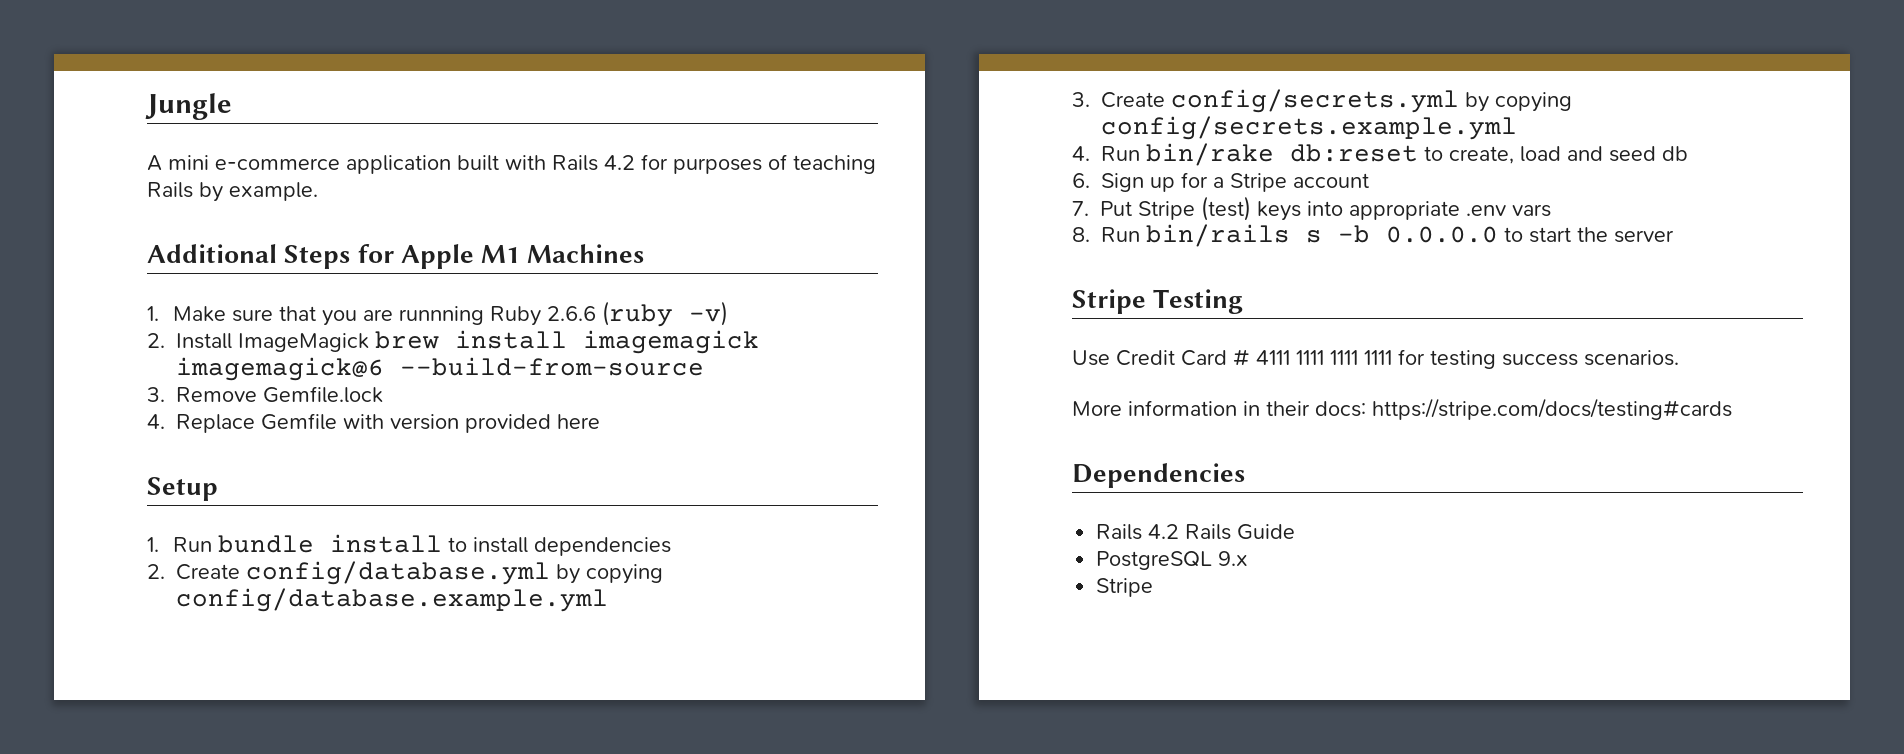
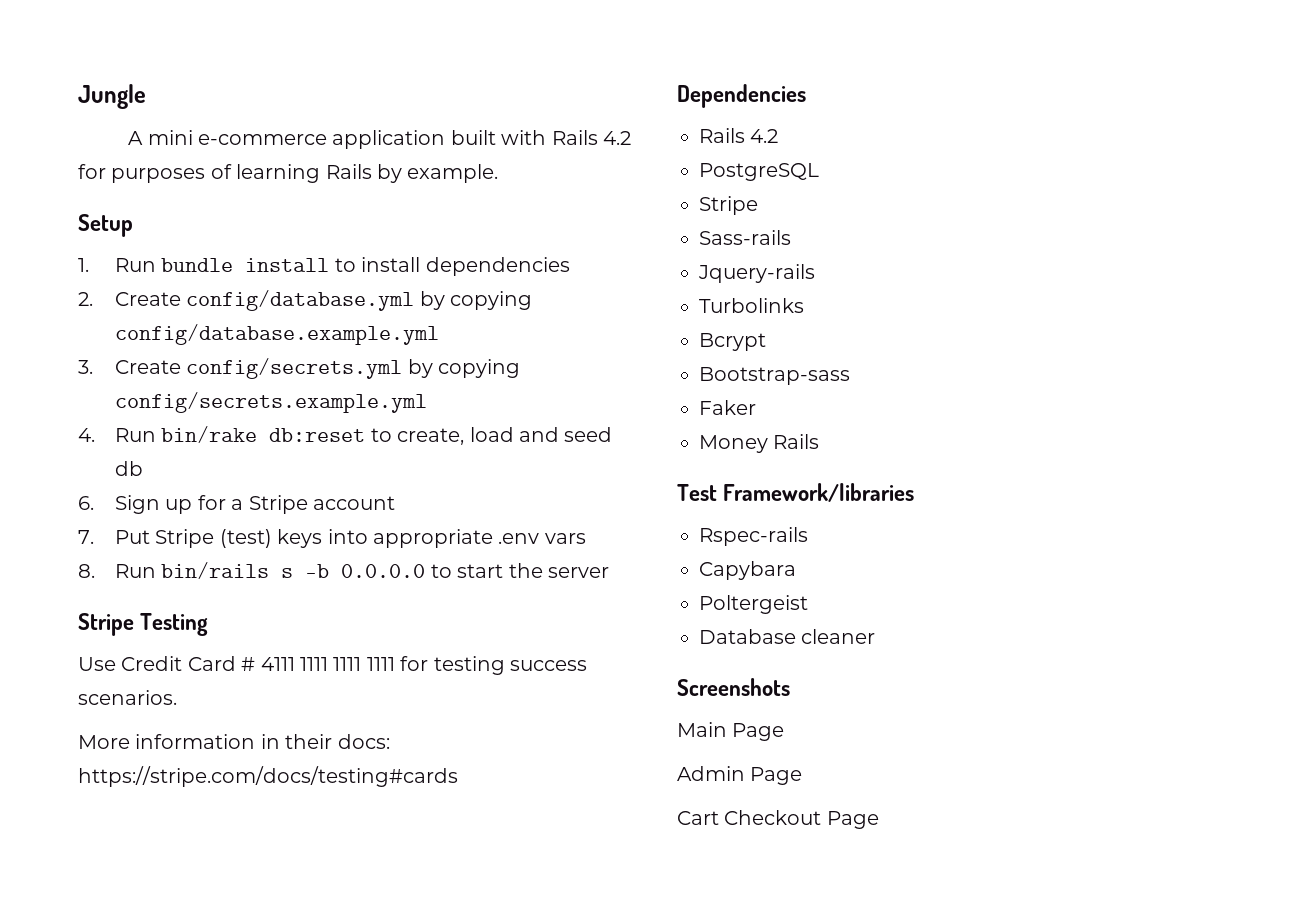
[793,155,876,174] teaching -> [236,164,321,183] learning
[147,244,645,269] [147,301,729,327] [147,330,759,354] [176,357,704,381] [147,386,383,403] [147,413,600,433] // Additional Steps for Apple M1 Machines // 1. Make sure that you are runnning Ruby 2.6.6 (ruby -v) // 2. Install ImageMagick brew install imagemagick imagemagick@6 --build-from-source // 3. Remove Gemfile.lock // 4. Replace Gemfile with version provided here -> (499, 173) none
[1185,524,1296,540] Rails Guide -> (779, 136) none
[1218,551,1249,566] [1096,578,1154,597] 9.x // Stripe -> [699,196,758,215] [699,230,791,245] [698,264,815,283] [699,298,804,313] [699,333,766,351] [699,367,850,385] [699,400,756,415] [699,434,820,453] [677,483,915,502] [699,527,808,546] [699,561,796,580] [699,595,808,614] [699,629,876,644] [677,678,790,696] [677,722,785,741] [677,766,803,785] [677,810,879,829] // Stripe // Sass-rails // Jquery-rails // Turbolinks // Bcrypt // Bootstrap-sass // Faker // Money Rails // Test Framework/libraries // Rspec-rails // Capybara // Poltergeist // Database cleaner // Screenshots // Main Page // Admin Page // Cart Checkout Page

